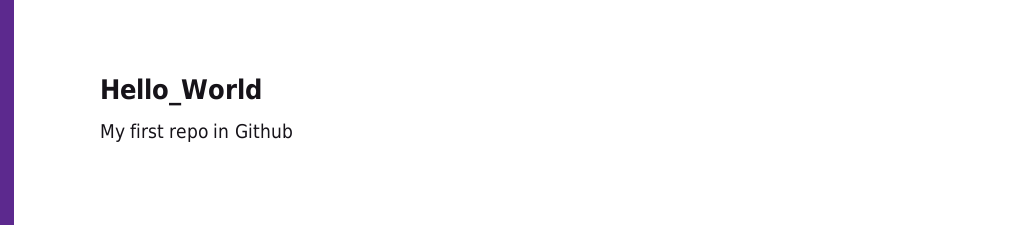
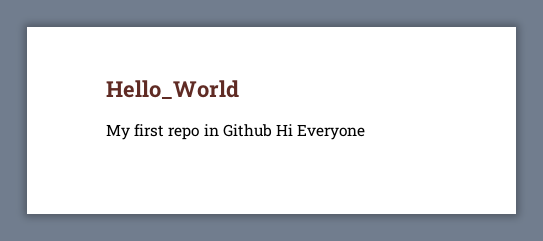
(293, 131) none -> [275,124,366,140] Hi Everyone

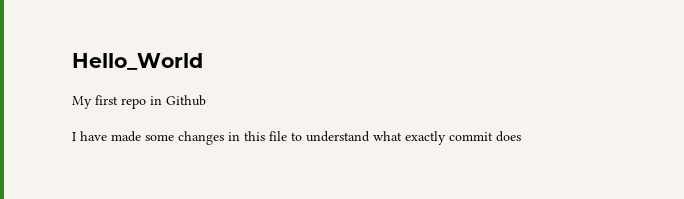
[275,124,366,140] Hi Everyone -> [72,131,521,145] // I have made some changes in this file to understand what exactly commit does

